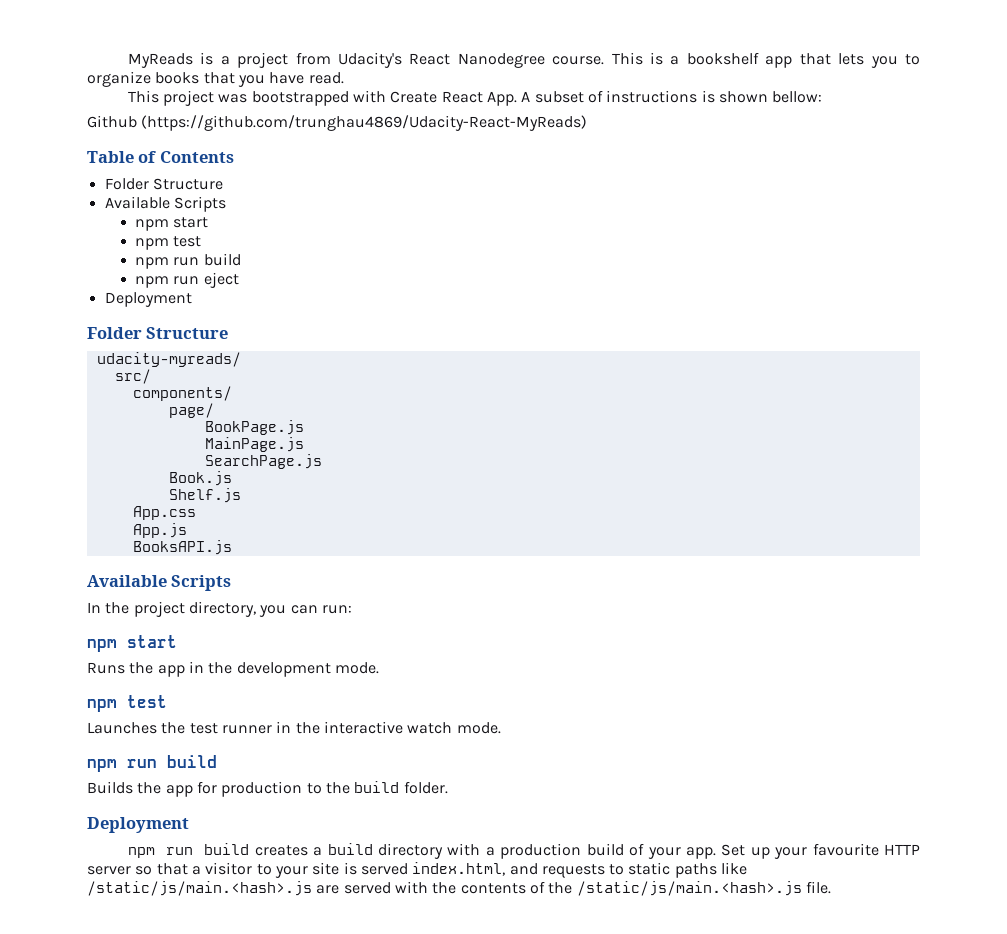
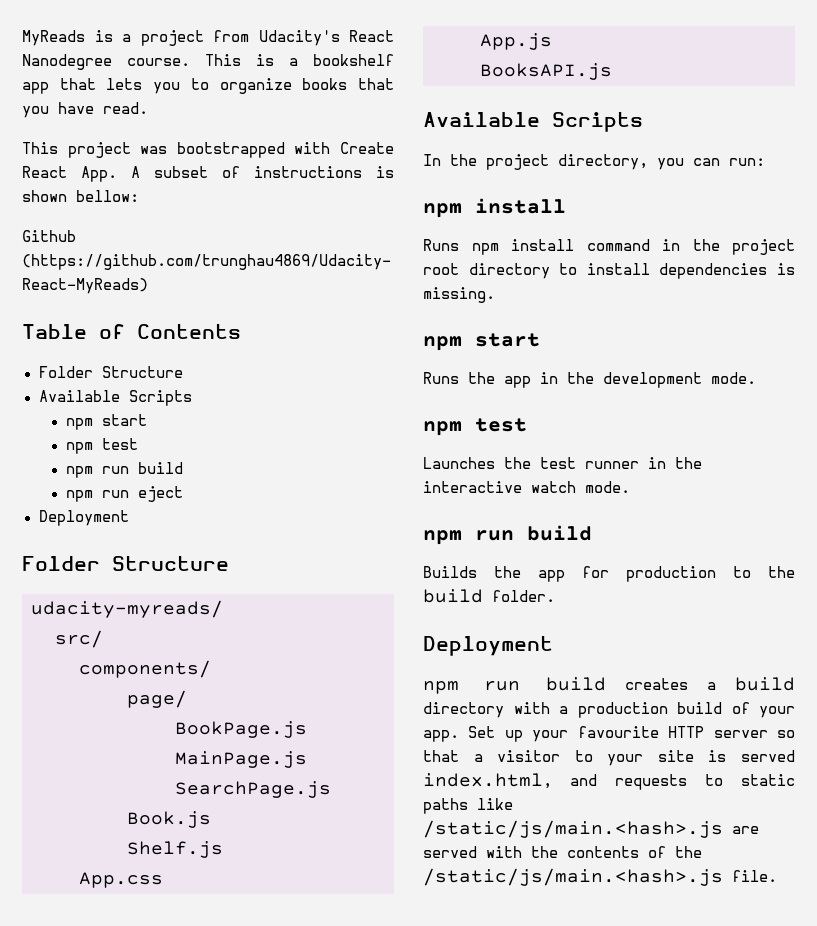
(352, 609) none -> [423,198,566,218] [423,239,795,255] [423,263,795,279] [423,287,495,303] // npm install // Runs npm install command in the project root directory to install dependencies is missing.

